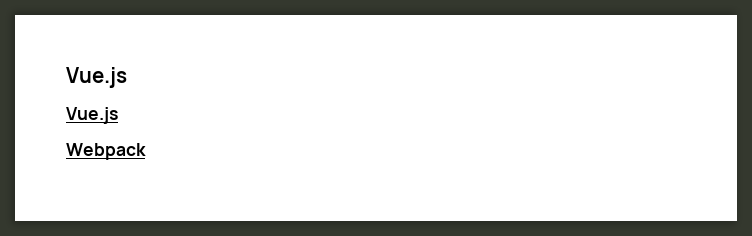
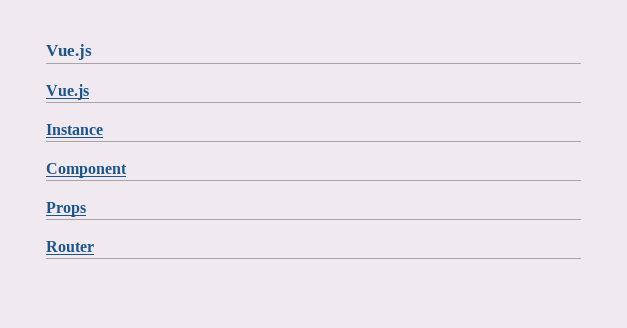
[66,143,146,160] Webpack -> [46,124,103,135] [46,163,127,178] [46,202,86,217] [46,241,94,252] Instance // Component // Props // Router

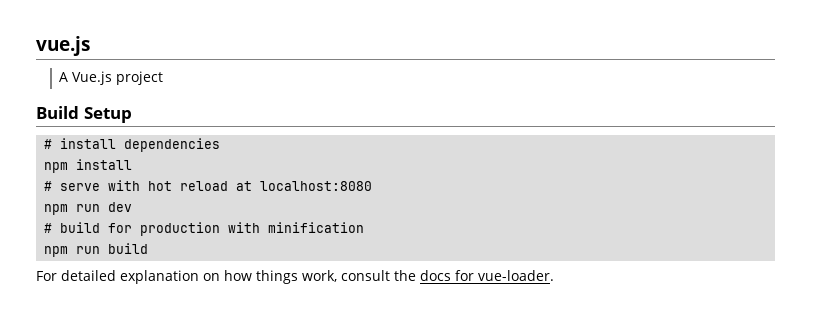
[46,44,92,60] [46,84,89,100] [46,124,103,135] [46,163,127,178] [46,202,86,217] [46,241,94,252] Vue.js // Vue.js // Instance // Component // Props // Router -> [36,36,90,56] [59,71,164,85] [36,106,132,123] [44,138,221,152] [44,159,133,173] [44,180,373,191] [44,202,133,215] [44,222,365,236] [44,243,149,257] [36,270,554,284] vue.js // A Vue.js project // Build Setup // # install dependencies // npm install // # serve with hot reload at localhost:8080 // npm run dev // # build for production with minification // npm run build // For detailed explanation on how things work, consult the docs for vue-loader.

